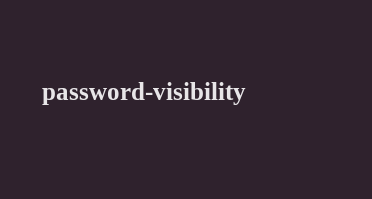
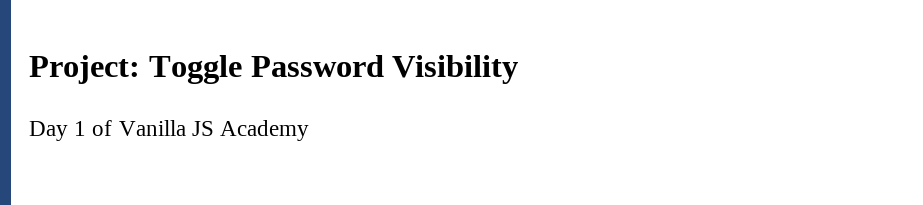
[42,82,246,105] password-visibility -> [29,55,519,84] [29,120,310,141] Project: Toggle Password Visibility // Day 1 of Vanilla JS Academy

